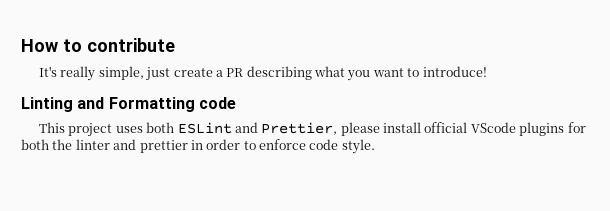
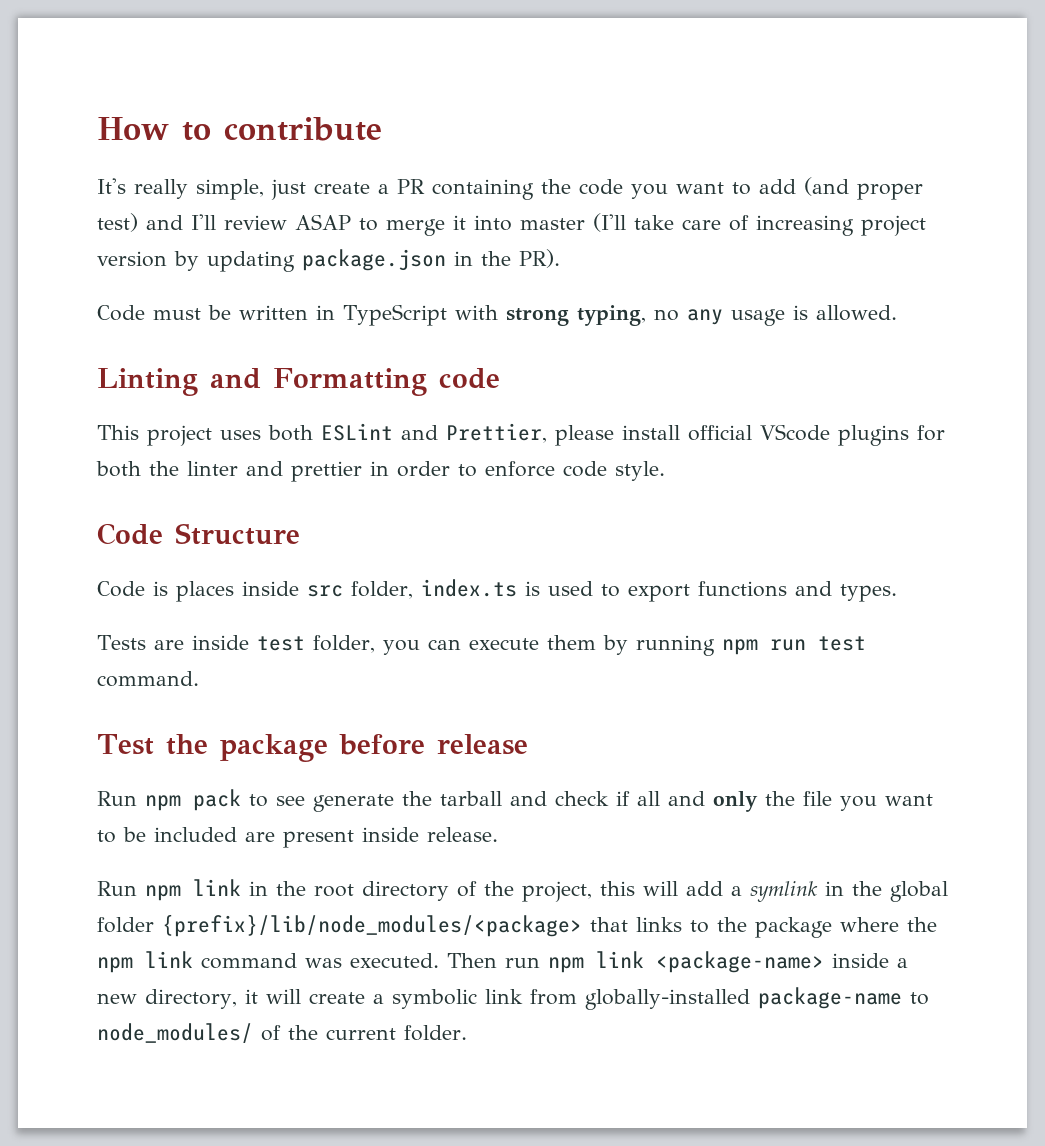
[246,66,487,81] describing what you want to introduce! -> [432,177,923,200] [97,213,926,236] [97,249,560,272] [97,304,897,326] containing the code you want to add (and proper test) and I'll review ASAP to merge it into master (I'll take care of increasing project version by updating package.json in the PR). // Code must be written in TypeScript with strong typing, no any usage is allowed.
(375, 146) none -> [97,523,300,545] [97,579,897,602] [97,635,866,656] [97,671,199,687] [97,734,528,762] [97,789,933,812] [97,827,498,848] [97,879,948,902] [97,914,937,938] [97,951,908,973] [97,987,929,1010] [97,1023,467,1043] // Code Structure // Code is places inside src folder, index.ts is used to export functions and types. // Tests are inside test folder, you can execute them by running npm run test command. // Test the package before release // Run npm pack to see generate the tarball and check if all and only the file you want to be included are present inside release. // Run npm link in the root directory of the project, this will add a symlink in the global folder {prefix}/lib/node_modules/<package> that links to the package where the npm link command was executed. Then run npm link <package-name> inside a new directory, it will create a symbolic link from globally-installed package-name to node_modules/ of the current folder.

